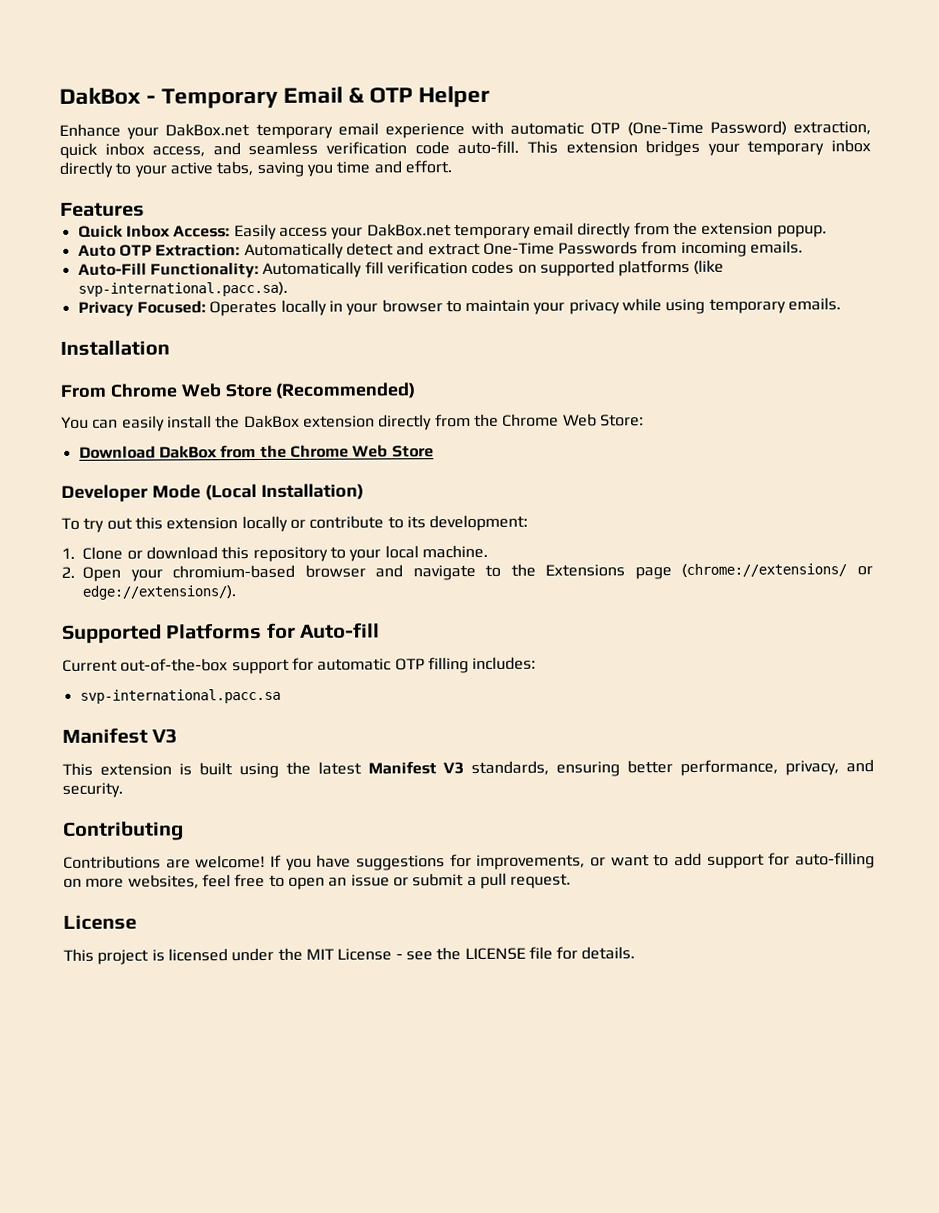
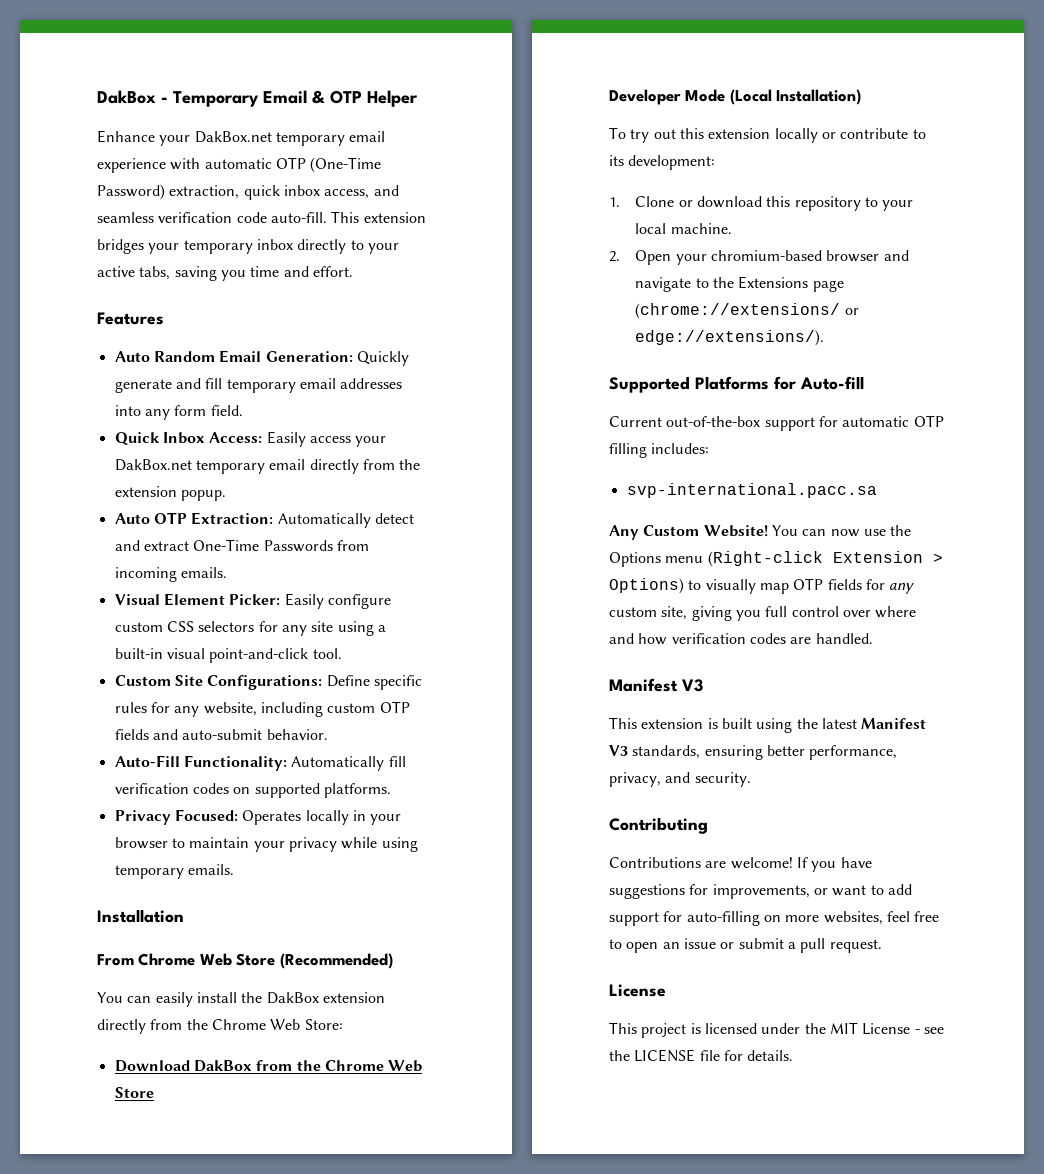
(145, 209) none -> [114,350,409,366] [114,378,403,393] [114,405,243,420] // Auto Random Email Generation: Quickly generate and fill temporary email addresses into any form field.
(804, 247) none -> [114,593,391,609] [114,621,386,636] [114,648,342,663] [114,675,422,690] [114,701,410,717] [114,729,328,740] // Visual Element Picker: Easily configure custom CSS selectors for any site using a built-in visual point-and-click tool. // Custom Site Configurations: Define specific rules for any website, including custom OTP fields and auto-submit behavior.
[618,259,725,277] [77,281,288,297] platforms (like svp-international.pacc.sa). -> [323,783,391,798] platforms.
(281, 696) none -> [609,525,912,540] [609,551,943,567] [609,578,915,594] [609,606,917,621] [609,633,873,645] // Any Custom Website! You can now use the Options menu (Right-click Extension > Options) to visually map OTP fields for any custom site, giving you full control over where and how verification codes are handled.

